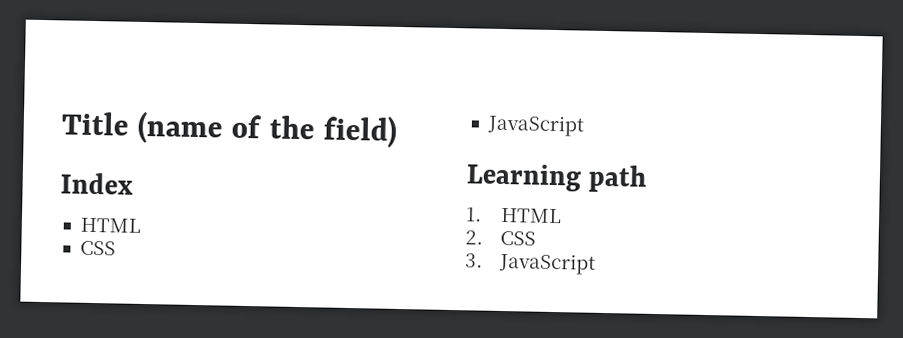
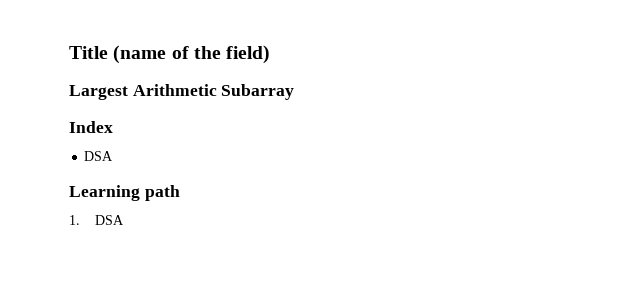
[60,172,133,195] [79,217,141,233] [79,240,116,256] [486,114,585,137] [466,163,649,193] [465,207,563,224] [465,230,537,246] [465,252,597,275] Index // HTML // CSS // JavaScript // Learning path // 1. HTML // 2. CSS // 3. JavaScript -> [69,84,295,100] [69,121,113,133] [84,151,114,161] [69,185,180,201] [69,215,125,225] Largest Arithmetic Subarray // Index // DSA // Learning path // 1. DSA

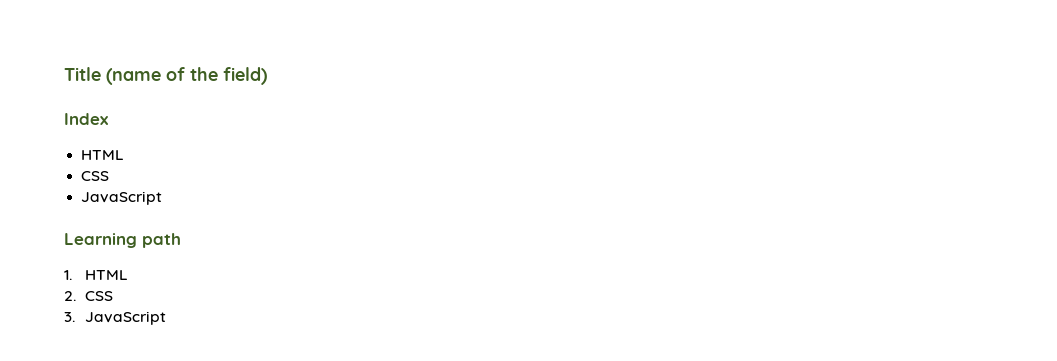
[69,84,295,100] [69,121,113,133] [84,151,114,161] [69,185,180,201] [69,215,125,225] Largest Arithmetic Subarray // Index // DSA // Learning path // 1. DSA -> [64,113,109,125] [81,150,125,160] [81,171,110,181] [81,191,163,205] [64,233,181,248] [64,270,128,280] [64,291,113,301] [64,311,166,325] Index // HTML // CSS // JavaScript // Learning path // 1. HTML // 2. CSS // 3. JavaScript

